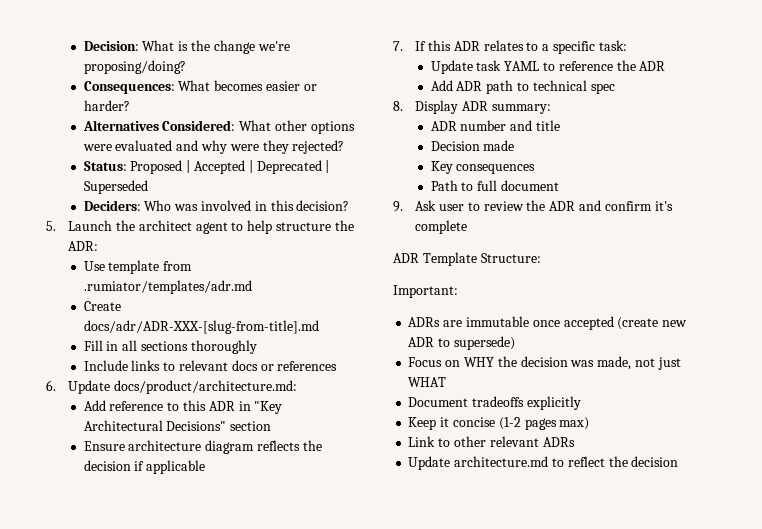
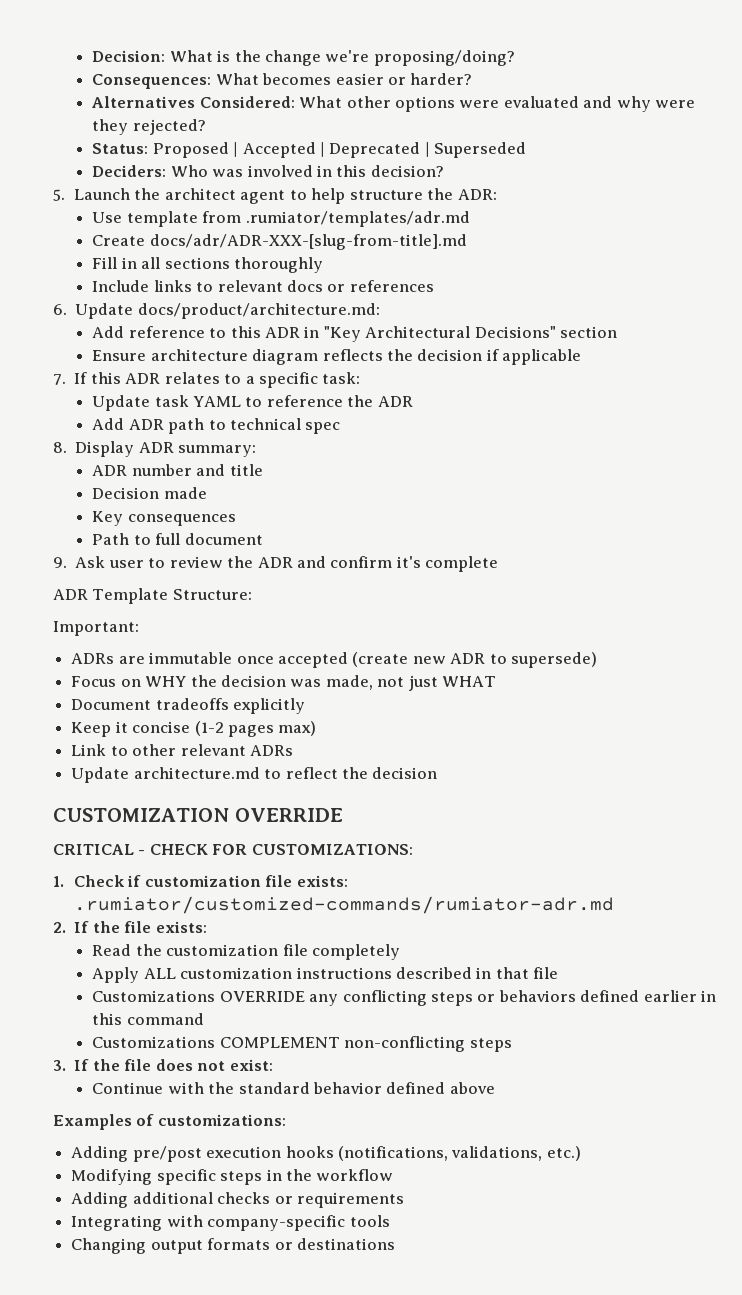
(679, 461) none -> [53,808,343,822] [53,844,413,855] [53,875,348,887] [73,896,614,914] [53,921,207,933] [92,944,400,960] [92,967,559,983] [92,990,717,1006] [92,1013,204,1025] [92,1036,512,1052] [53,1059,273,1071] [92,1082,495,1094] [53,1114,286,1130] [71,1146,581,1162] [71,1169,394,1185] [71,1192,404,1208] [71,1215,390,1231] [71,1238,395,1254] // CUSTOMIZATION OVERRIDE // CRITICAL - CHECK FOR CUSTOMIZATIONS: // 1. Check if customization file exists: .rumiator/customized-commands/rumiator-adr.md // 2. If the file exists: // Read the customization file completely // Apply ALL customization instructions described in that file // Customizations OVERRIDE any conflicting steps or behaviors defined earlier in this command // Customizations COMPLEMENT non-conflicting steps // 3. If the file does not exist: // Continue with the standard behavior defined above // Examples of customizations: // Adding pre/post execution hooks (notifications, validations, etc.) // Modifying specific steps in the workflow // Adding additional checks or requirements // Integrating with company-specific tools // Changing output formats or destinations

